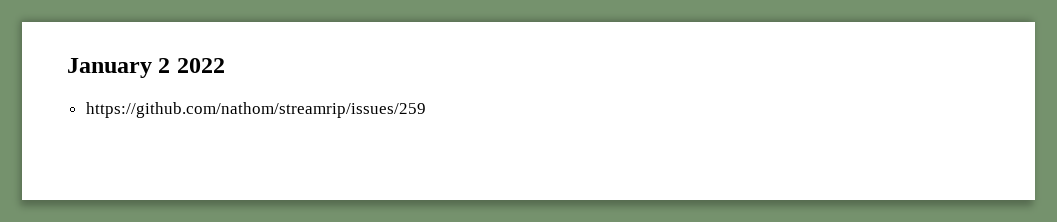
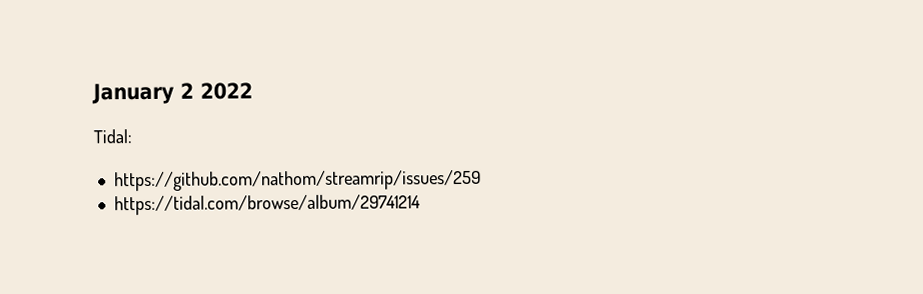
(225, 65) none -> [93,129,132,144] // Tidal:
(426, 110) none -> [113,194,421,216] // https://tidal.com/browse/album/29741214

